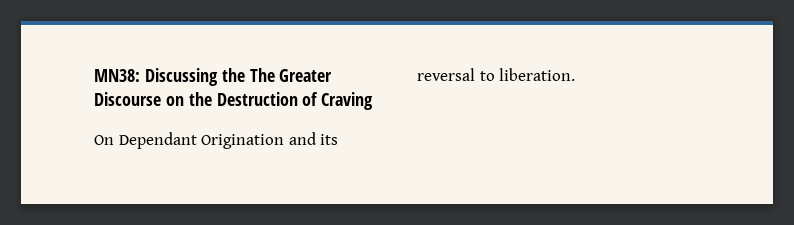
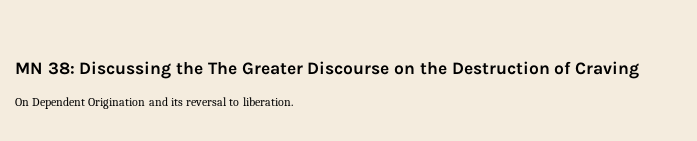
[94,69,140,82] MN38: -> [15,62,75,75] MN 38:
[118,132,197,149] Dependant -> [32,97,86,109] Dependent

